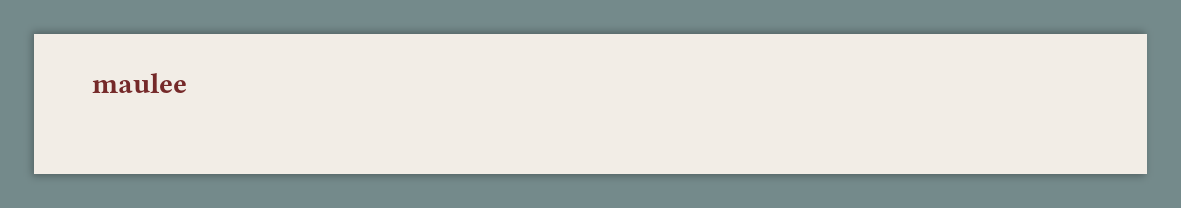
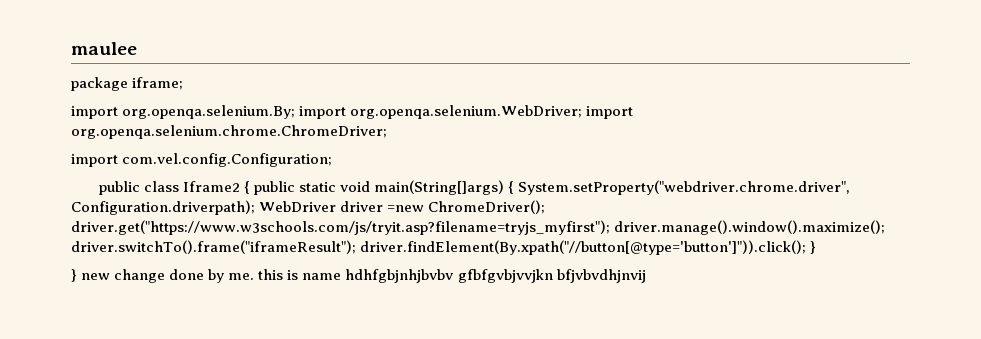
(187, 83) none -> [71,77,184,91] [71,105,634,119] [71,125,387,139] [71,153,333,167] [98,180,851,195] [71,200,546,215] [71,220,886,235] [71,240,817,255] [71,269,646,283] // package iframe; // import org.openqa.selenium.By; import org.openqa.selenium.WebDriver; import org.openqa.selenium.chrome.ChromeDriver; // import com.vel.config.Configuration; // public class Iframe2 { public static void main(String[]args) { System.setProperty("webdriver.chrome.driver", Configuration.driverpath); WebDriver driver =new ChromeDriver(); driver.get("https://www.w3schools.com/js/tryit.asp?filename=tryjs_myfirst"); driver.manage().window().maximize(); driver.switchTo().frame("iframeResult"); driver.findElement(By.xpath("//button[@type='button']")).click(); } // } new change done by me. this is name hdhfgbjnhjbvbv gfbfgvbjvvjkn bfjvbvdhjnvij

